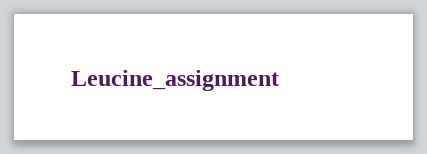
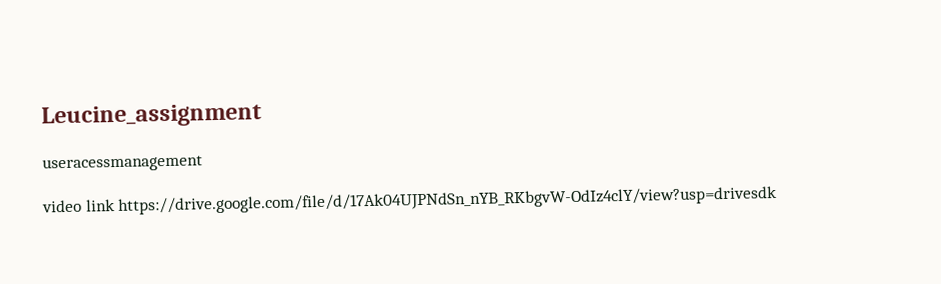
(279, 80) none -> [42,155,203,173] [42,185,778,215] // useracessmanagement // video link https://drive.google.com/file/d/17Ak04UJPNdSn_nYB_RKbgvW-OdIz4clY/view?usp=drivesdk

